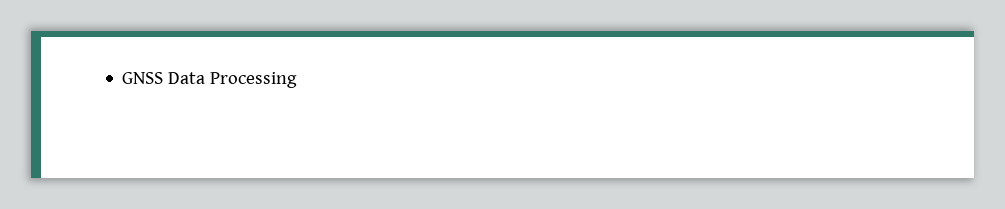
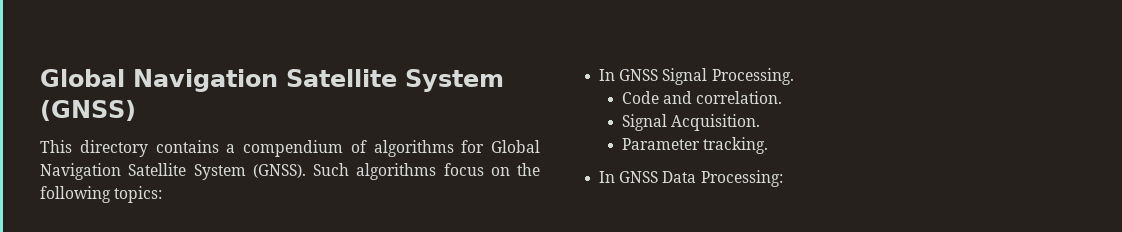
(122, 78) none -> [40,69,504,92] [40,100,136,121] [40,140,540,157] [40,163,540,180] [40,186,163,203] [599,68,794,85] [621,91,783,104] [621,114,761,131] [621,137,769,154] [599,171,616,183] Global Navigation Satellite System (GNSS) // This directory contains a compendium of algorithms for Global Navigation Satellite System (GNSS). Such algorithms focus on the following topics: // In GNSS Signal Processing. // Code and correlation. // Signal Acquisition. // Parameter tracking. // In
[210,72,298,88] Processing -> [700,170,783,187] Processing:

